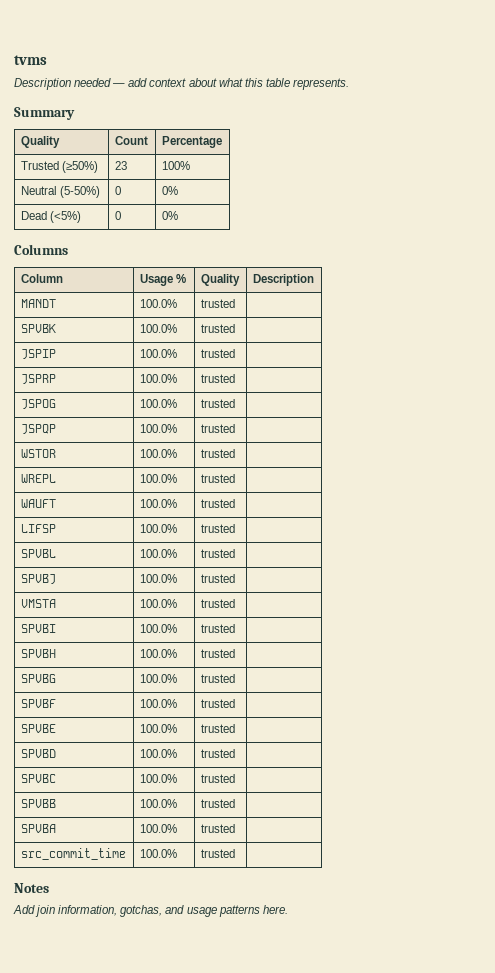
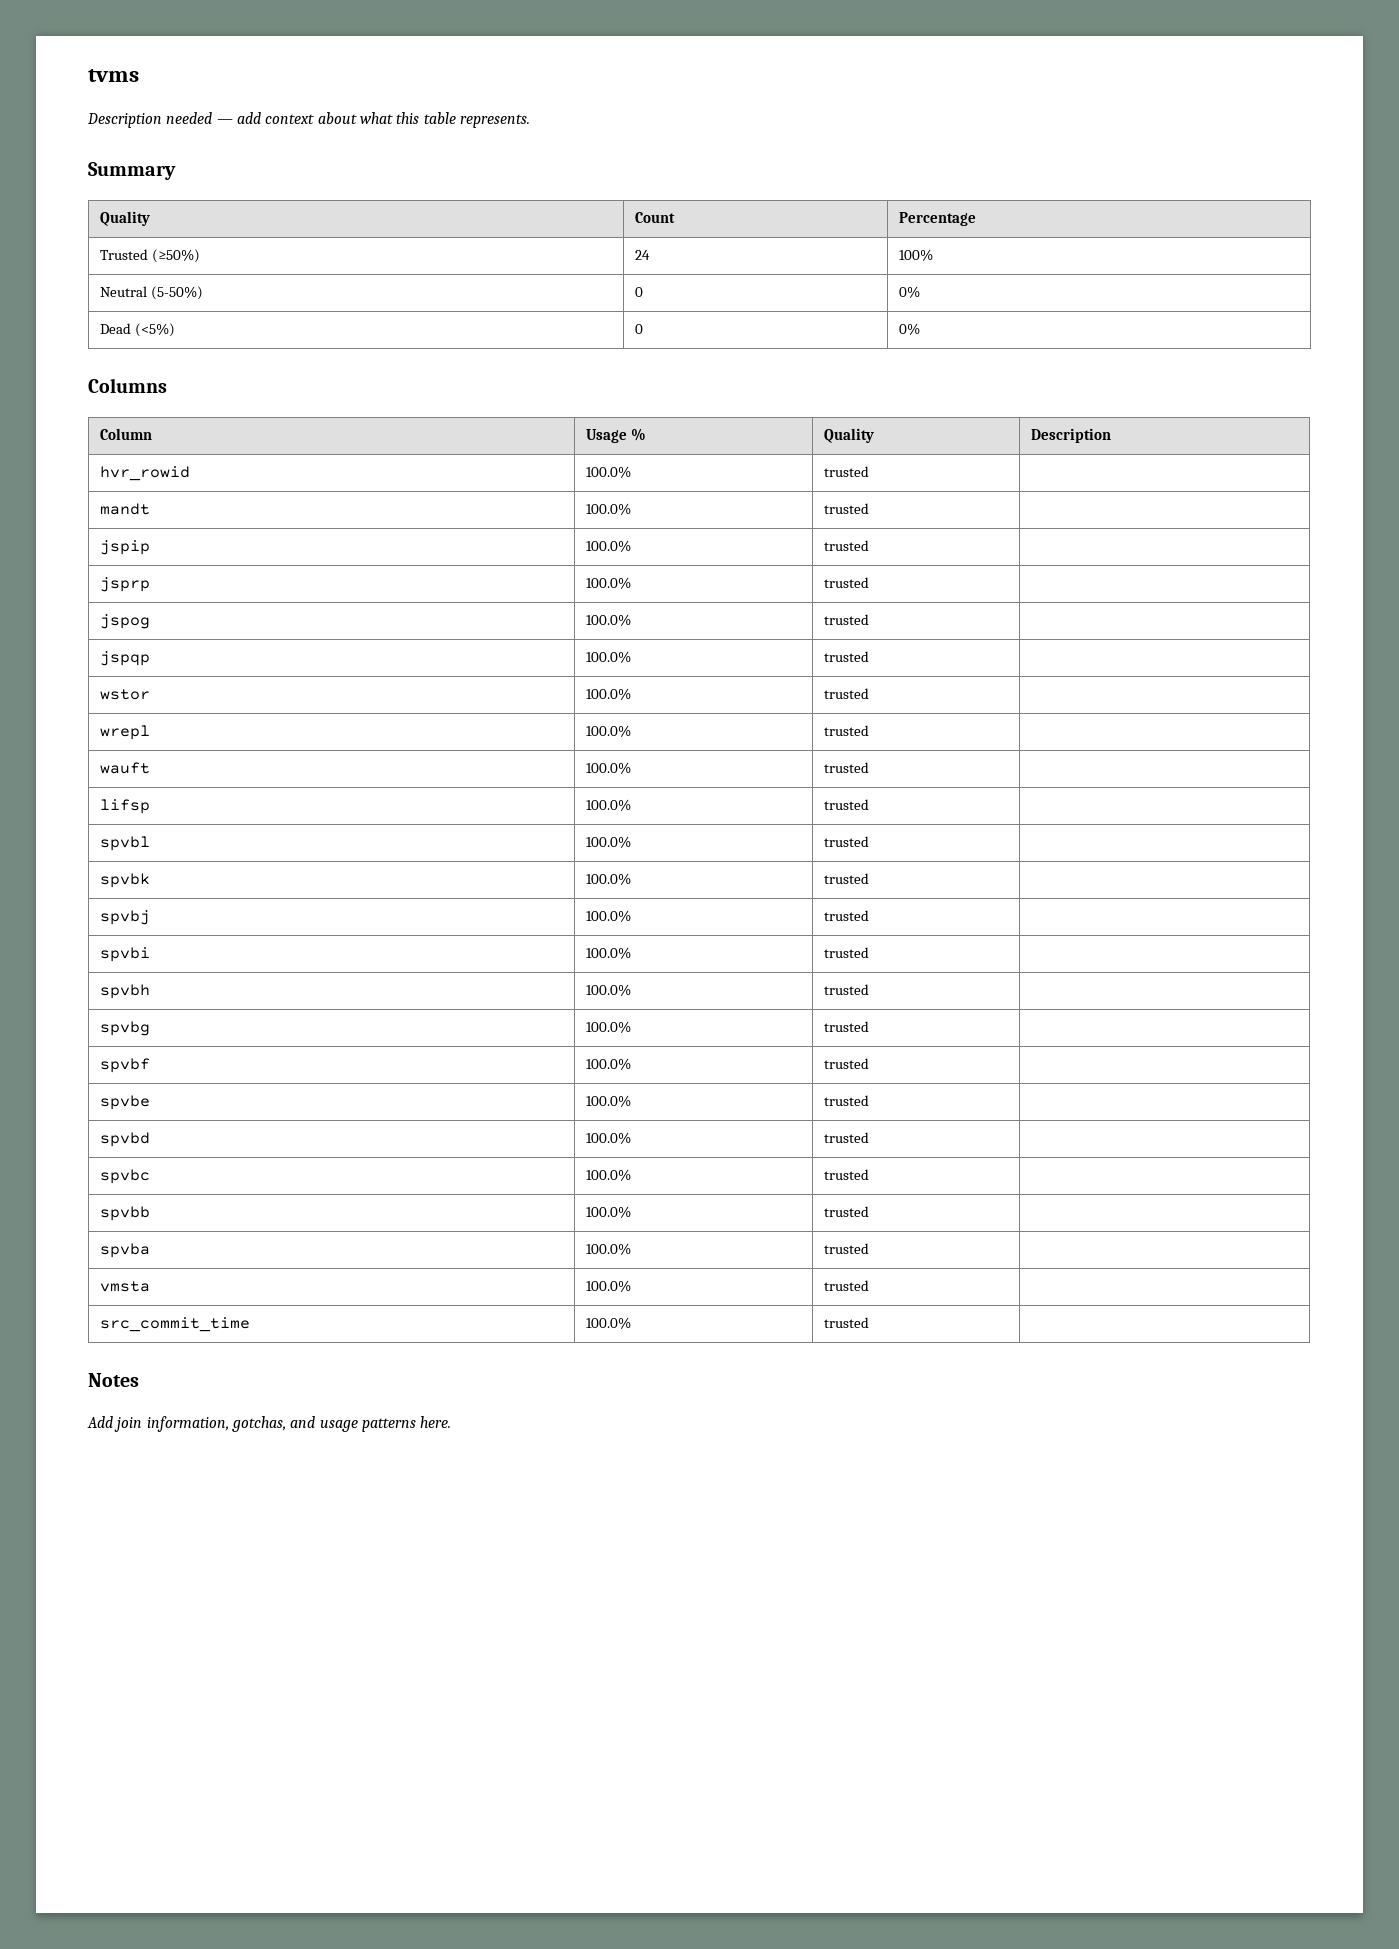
[114,161,127,170] 23 -> [634,250,650,260] 24
[20,299,56,308] [139,299,177,308] [200,299,235,308] [20,324,56,333] [139,324,177,333] [200,324,235,333] [20,349,56,359] [139,349,177,358] [200,349,235,358] [20,374,56,384] [139,374,177,383] [200,374,235,383] [20,399,56,409] [139,399,177,408] [200,399,235,408] [20,424,56,434] [139,424,177,433] [200,424,235,433] [20,449,56,458] [139,449,177,458] [200,449,235,458] [20,474,56,483] [139,474,177,483] [200,474,235,483] [20,499,56,508] [139,499,177,508] [200,499,235,508] [20,524,56,533] [139,524,177,533] [200,524,235,533] [20,549,56,558] [139,549,177,558] [200,549,235,558] [20,574,56,584] [139,574,177,583] [200,574,235,583] [20,599,56,608] [139,599,177,608] [200,599,235,608] [20,624,56,633] [139,624,177,633] [200,624,235,633] [20,649,56,658] [139,649,177,658] [200,649,235,658] [20,674,56,683] [139,674,177,683] [200,674,235,683] [20,699,56,708] [139,699,177,708] [200,699,235,708] [20,724,56,733] [139,724,177,733] [200,724,235,733] [20,749,56,758] [139,749,177,758] [200,749,235,758] [20,774,56,783] [139,774,177,783] [200,774,235,783] [20,799,56,808] [139,799,177,808] [200,799,235,808] [20,824,56,833] MANDT | 100.0% | trusted | // SPVBK | 100.0% | trusted | // JSPIP | 100.0% | trusted | // JSPRP | 100.0% | trusted | // JSPOG | 100.0% | trusted | // JSPQP | 100.0% | trusted | // WSTOR | 100.0% | trusted | // WREPL | 100.0% | trusted | // WAUFT | 100.0% | trusted | // LIFSP | 100.0% | trusted | // SPVBL | 100.0% | trusted | // SPVBJ | 100.0% | trusted | // VMSTA | 100.0% | trusted | // SPVBI | 100.0% | trusted | // SPVBH | 100.0% | trusted | // SPVBG | 100.0% | trusted | // SPVBF | 100.0% | trusted | // SPVBE | 100.0% | trusted | // SPVBD | 100.0% | trusted | // SPVBC | 100.0% | trusted | // SPVBB | 100.0% | trusted | // SPVBA -> [99,466,190,481] [585,466,631,478] [823,466,869,477] [99,503,150,515] [585,503,631,515] [823,503,869,514] [99,540,150,555] [585,540,631,552] [823,540,869,551] [99,577,150,592] [585,577,631,589] [823,577,869,588] [99,614,150,629] [585,614,631,626] [823,614,869,625] [99,651,150,666] [585,651,631,663] [823,651,869,662] [99,689,150,700] [585,688,631,700] [823,688,869,699] [99,725,150,740] [585,725,631,737] [823,725,869,736] [99,762,150,774] [585,762,631,774] [823,762,869,773] [99,799,150,814] [585,799,631,811] [823,799,869,810] [99,836,150,851] [585,836,631,848] [823,836,869,847] [99,873,150,888] [585,873,631,885] [823,873,869,884] [99,910,150,925] [585,910,631,922] [823,910,869,921] [99,947,150,962] [585,947,631,959] [823,947,869,958] [99,984,150,999] [585,984,631,996] [823,984,869,995] [99,1021,150,1036] [585,1021,631,1033] [823,1021,869,1032] [99,1058,150,1073] [585,1058,631,1070] [823,1058,869,1069] [99,1095,150,1110] [585,1095,631,1107] [823,1095,869,1106] [99,1132,150,1147] [585,1132,631,1144] [823,1132,869,1143] [99,1169,150,1184] [585,1169,631,1181] [823,1169,869,1180] [99,1206,150,1221] [585,1206,631,1218] [823,1206,869,1217] [99,1243,150,1258] [585,1243,631,1255] [823,1243,869,1254] [99,1281,150,1292] hvr_rowid | 100.0% | trusted | // mandt | 100.0% | trusted | // jspip | 100.0% | trusted | // jsprp | 100.0% | trusted | // jspog | 100.0% | trusted | // jspqp | 100.0% | trusted | // wstor | 100.0% | trusted | // wrepl | 100.0% | trusted | // wauft | 100.0% | trusted | // lifsp | 100.0% | trusted | // spvbl | 100.0% | trusted | // spvbk | 100.0% | trusted | // spvbj | 100.0% | trusted | // spvbi | 100.0% | trusted | // spvbh | 100.0% | trusted | // spvbg | 100.0% | trusted | // spvbf | 100.0% | trusted | // spvbe | 100.0% | trusted | // spvbd | 100.0% | trusted | // spvbc | 100.0% | trusted | // spvbb | 100.0% | trusted | // spvba | 100.0% | trusted | // vmsta

